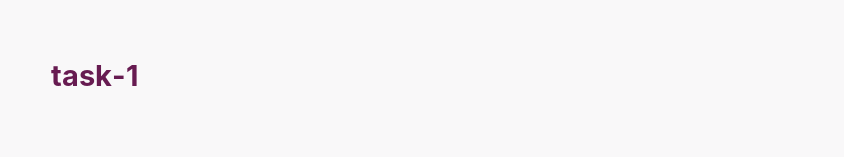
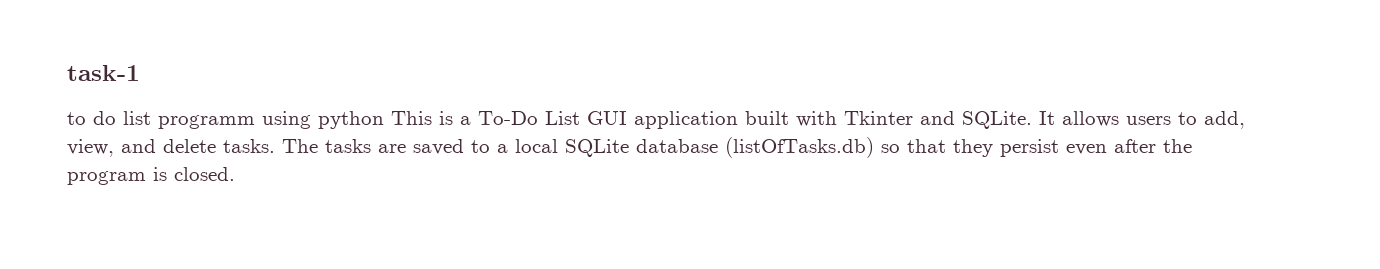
(139, 75) none -> [67,111,1245,129] [67,137,1192,158] [67,167,235,185] // to do list programm using python This is a To-Do List GUI application built with Tkinter and SQLite. It allows users to add, view, and delete tasks. The tasks are saved to a local SQLite database (listOfTasks.db) so that they persist even after the program is closed.

